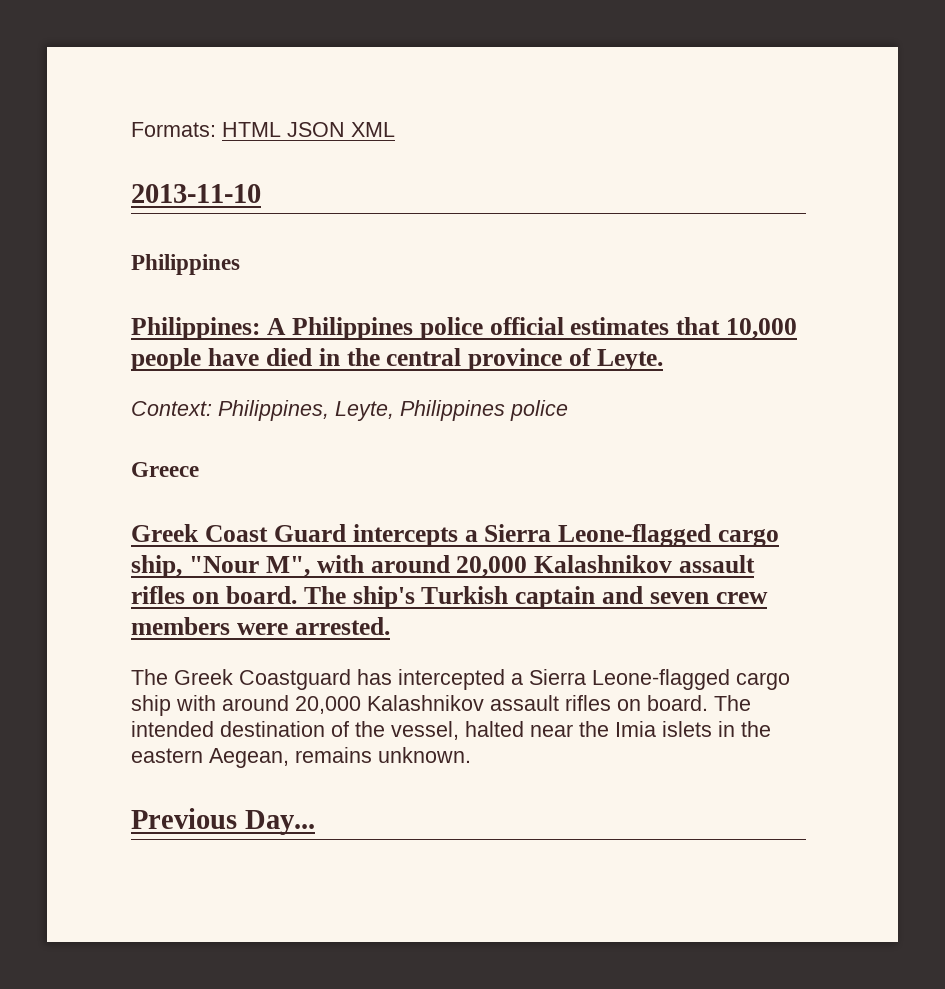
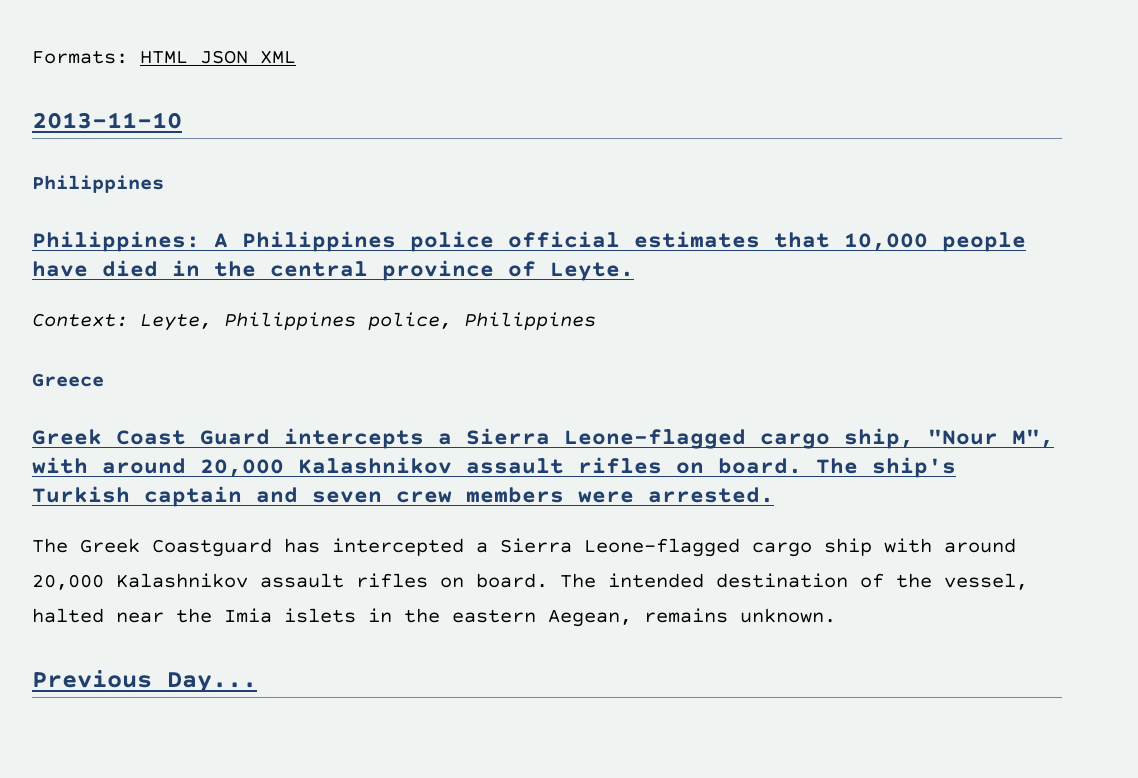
[218,400,329,421] Philippines, -> (128, 320) none
[510,400,568,421] police -> [368,312,596,330] police, Philippines

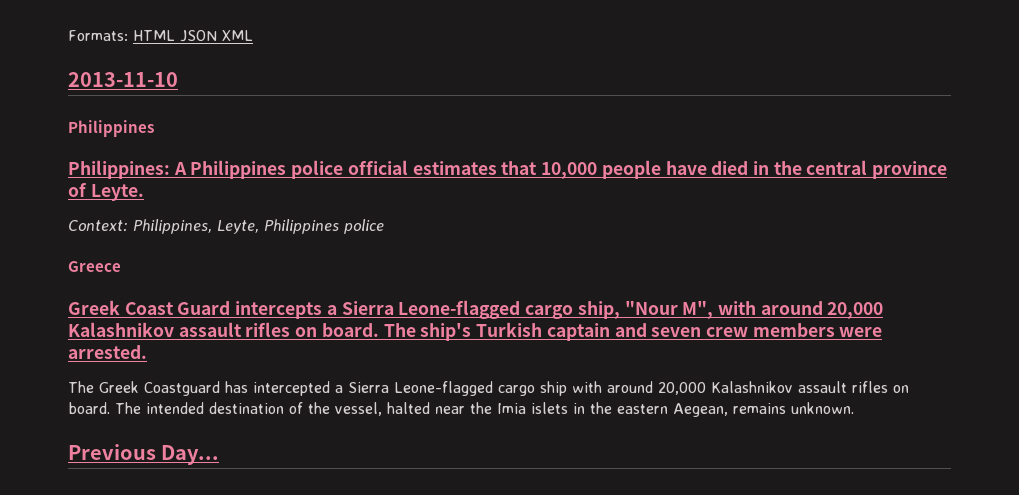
(128, 320) none -> [133,219,212,234] Philippines,
[368,312,596,330] police, Philippines -> [344,219,384,234] police

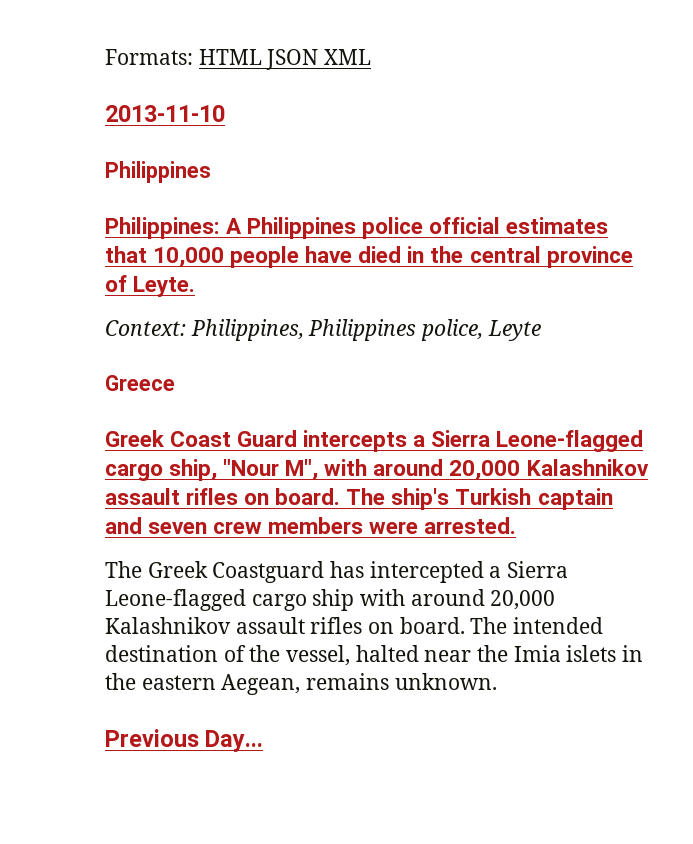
[217,219,384,234] Leyte, Philippines police -> [308,319,541,341] Philippines police, Leyte

